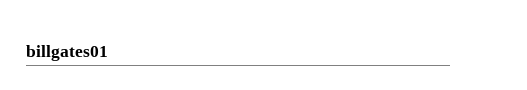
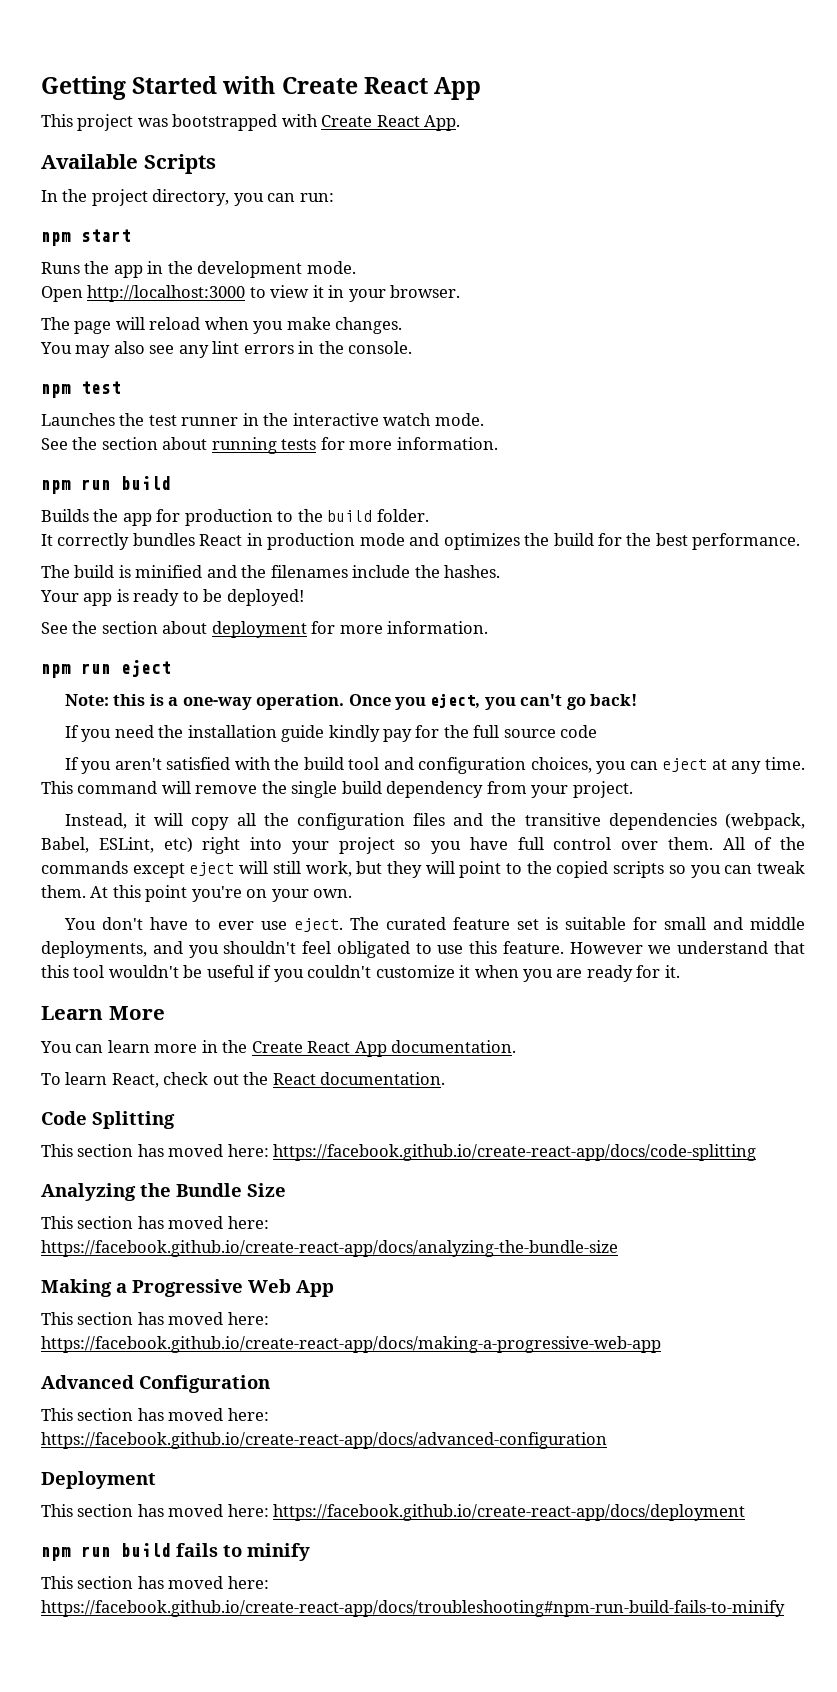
[26,45,108,61] billgates01 -> [41,76,482,100] [41,114,461,131] [41,154,216,174] [41,189,334,206] [41,229,131,246] [41,261,356,278] [41,285,461,302] [41,317,403,334] [40,341,413,358] [41,381,121,398] [41,413,484,426] [41,437,498,454] [41,476,171,494] [41,509,429,526] [41,533,801,550] [41,565,501,578] [40,589,304,606] [41,621,489,638] [41,660,171,678] [64,693,638,710] [64,725,598,742] [64,757,805,774] [41,781,633,798] [64,813,805,830] [41,837,805,854] [41,861,806,878] [41,885,353,902] [63,917,805,932] [41,941,805,958] [41,965,680,982] [41,1006,165,1020] [40,1040,517,1057] [41,1072,446,1088] [41,1111,175,1129] [41,1144,757,1161] [41,1183,286,1201] [41,1216,269,1229] [41,1240,618,1257] [41,1279,334,1297] [41,1312,269,1325] [41,1336,661,1353] [41,1375,270,1393] [41,1408,269,1421] [41,1432,607,1449] [41,1471,156,1489] [41,1504,746,1521] [41,1543,310,1561] [41,1576,269,1589] [41,1600,785,1617] Getting Started with Create React App // This project was bootstrapped with Create React App. // Available Scripts // In the project directory, you can run: // npm start // Runs the app in the development mode. // Open http://localhost:3000 to view it in your browser. // The page will reload when you make changes. // You may also see any lint errors in the console. // npm test // Launches the test runner in the interactive watch mode. // See the section about running tests for more information. // npm run build // Builds the app for production to the build folder. // It correctly bundles React in production mode and optimizes the build for the best performance. // The build is minified and the filenames include the hashes. // Your app is ready to be deployed! // See the section about deployment for more information. // npm run eject // Note: this is a one-way operation. Once you eject, you can't go back! // If you need the installation guide kindly pay for the full source code // If you aren't satisfied with the build tool and configuration choices, you can eject at any time. This command will remove the single build dependency from your project. // Instead, it will copy all the configuration files and the transitive dependencies (webpack, Babel, ESLint, etc) right into your project so you have full control over them. All of the commands except eject will still work, but they will point to the copied scripts so you can tweak them. At this point you're on your own. // You don't have to ever use eject. The curated feature set is suitable for small and middle deployments, and you shouldn't feel obligated to use this feature. However we understand that this tool wouldn't be useful if you couldn't customize it when you are ready for it. // Learn More // You can learn more in the Create React App documentation. // To learn React, check out the React documentation. // Code Splitting // This section has moved here: https://facebook.github.io/create-react-app/docs/code-splitting // Analyzing the Bundle Size // This section has moved here: https://facebook.github.io/create-react-app/docs/analyzing-the-bundle-size // Making a Progressive Web App // This section has moved here: https://facebook.github.io/create-react-app/docs/making-a-progressive-web-app // Advanced Configuration // This section has moved here: https://facebook.github.io/create-react-app/docs/advanced-configuration // Deployment // This section has moved here: https://facebook.github.io/create-react-app/docs/deployment // npm run build fails to minify // This section has moved here: https://facebook.github.io/create-react-app/docs/troubleshooting#npm-run-build-fails-to-minify

